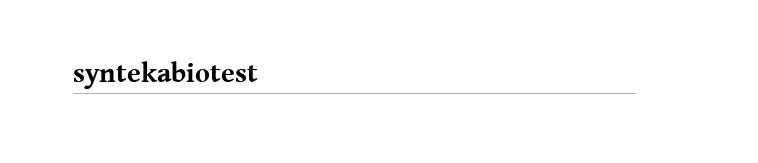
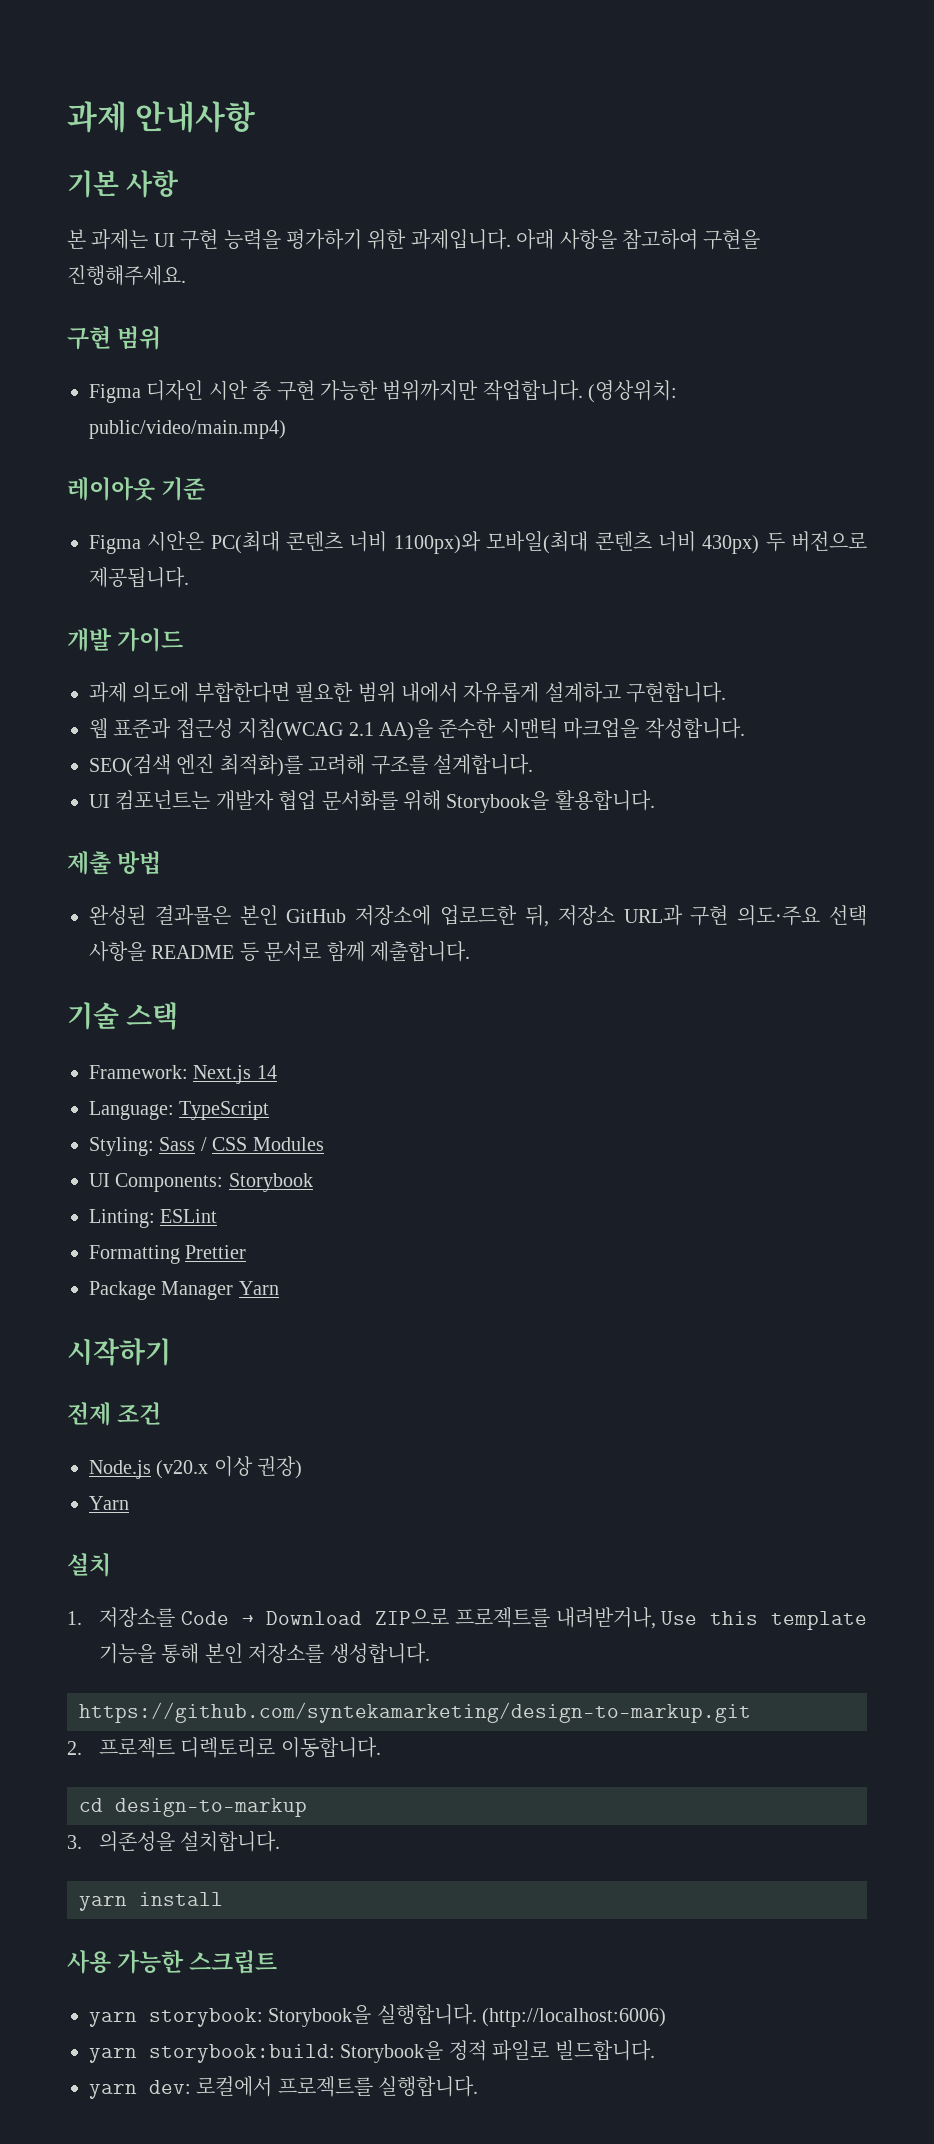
[73,61,258,89] syntekabiotest -> [67,101,256,133] [67,170,180,198] [67,229,761,250] [67,265,186,286] [67,326,162,350] [89,380,678,403] [89,420,286,439] [67,477,206,501] [89,531,868,554] [89,567,189,588] [67,628,184,652] [89,682,727,703] [89,718,745,741] [89,754,533,777] [89,790,655,813] [67,851,162,875] [89,905,868,927] [89,941,470,962] [67,1002,179,1030] [89,1065,277,1084] [89,1101,270,1120] [89,1137,324,1156] [89,1173,313,1192] [89,1209,218,1228] [89,1245,247,1264] [89,1281,279,1300] [67,1338,171,1366] [67,1402,162,1426] [89,1456,303,1479] [89,1496,129,1510] [67,1553,111,1577] [67,1607,868,1630] [99,1643,430,1664] [79,1702,751,1723] [67,1737,381,1758] [79,1798,307,1817] [67,1831,281,1852] [79,1892,223,1911] [67,1950,278,1974] [89,2004,667,2027] [89,2040,655,2063] [89,2076,479,2099] 과제 안내사항 // 기본 사항 // 본 과제는 UI 구현 능력을 평가하기 위한 과제입니다. 아래 사항을 참고하여 구현을 진행해주세요. // 구현 범위 // Figma 디자인 시안 중 구현 가능한 범위까지만 작업합니다. (영상위치: public/video/main.mp4) // 레이아웃 기준 // Figma 시안은 PC(최대 콘텐츠 너비 1100px)와 모바일(최대 콘텐츠 너비 430px) 두 버전으로 제공됩니다. // 개발 가이드 // 과제 의도에 부합한다면 필요한 범위 내에서 자유롭게 설계하고 구현합니다. // 웹 표준과 접근성 지침(WCAG 2.1 AA)을 준수한 시맨틱 마크업을 작성합니다. // SEO(검색 엔진 최적화)를 고려해 구조를 설계합니다. // UI 컴포넌트는 개발자 협업 문서화를 위해 Storybook을 활용합니다. // 제출 방법 // 완성된 결과물은 본인 GitHub 저장소에 업로드한 뒤, 저장소 URL과 구현 의도·주요 선택 사항을 README 등 문서로 함께 제출합니다. // 기술 스택 // Framework: Next.js 14 // Language: TypeScript // Styling: Sass / CSS Modules // UI Components: Storybook // Linting: ESLint // Formatting Prettier // Package Manager Yarn // 시작하기 // 전제 조건 // Node.js (v20.x 이상 권장) // Yarn // 설치 // 1. 저장소를 Code → Download ZIP으로 프로젝트를 내려받거나, Use this template 기능을 통해 본인 저장소를 생성합니다. // https://github.com/syntekamarketing/design-to-markup.git // 2. 프로젝트 디렉토리로 이동합니다. // cd design-to-markup // 3. 의존성을 설치합니다. // yarn install // 사용 가능한 스크립트 // yarn storybook: Storybook을 실행합니다. (http://localhost:6006) // yarn storybook:build: Storybook을 정적 파일로 빌드합니다. // yarn dev: 로컬에서 프로젝트를 실행합니다.

